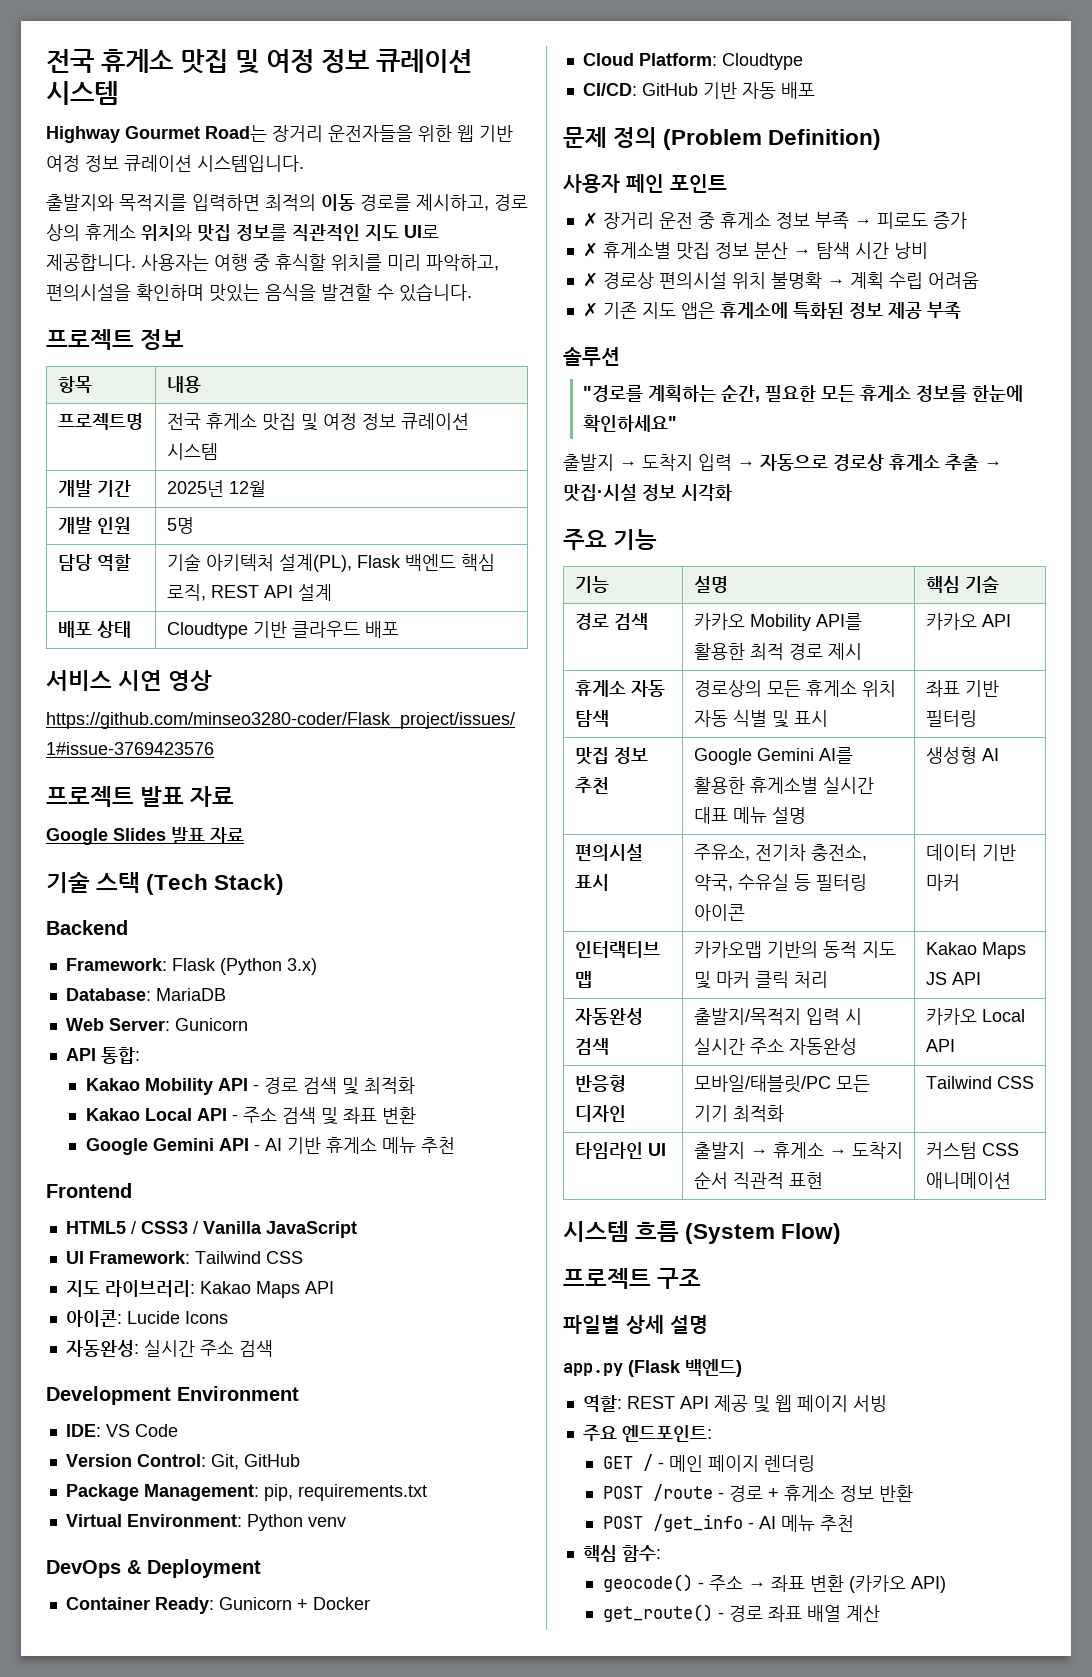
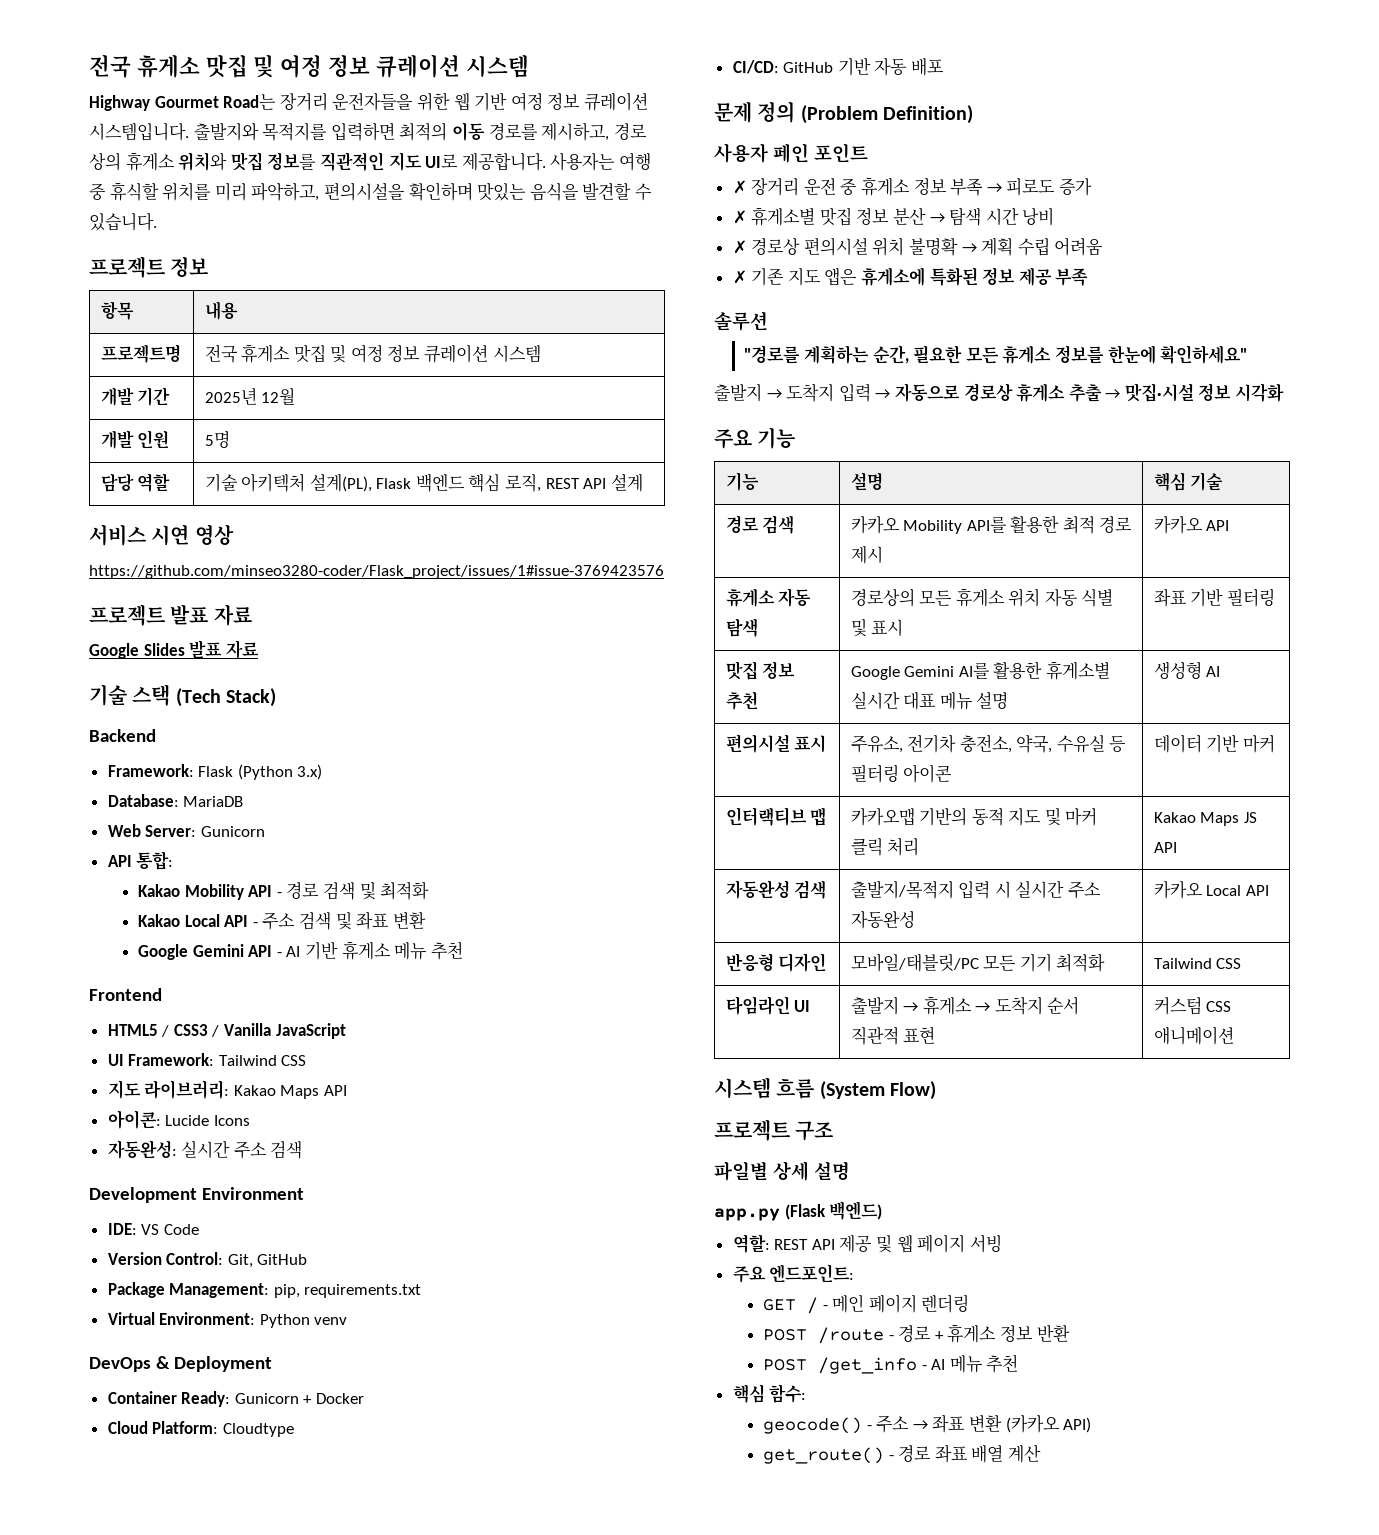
(304, 163) // -> (189, 132) none
[57,621,131,638] [166,621,399,639] // 배포 상태 | Cloudtype 기반 클라우드 배포 -> (643, 482) none

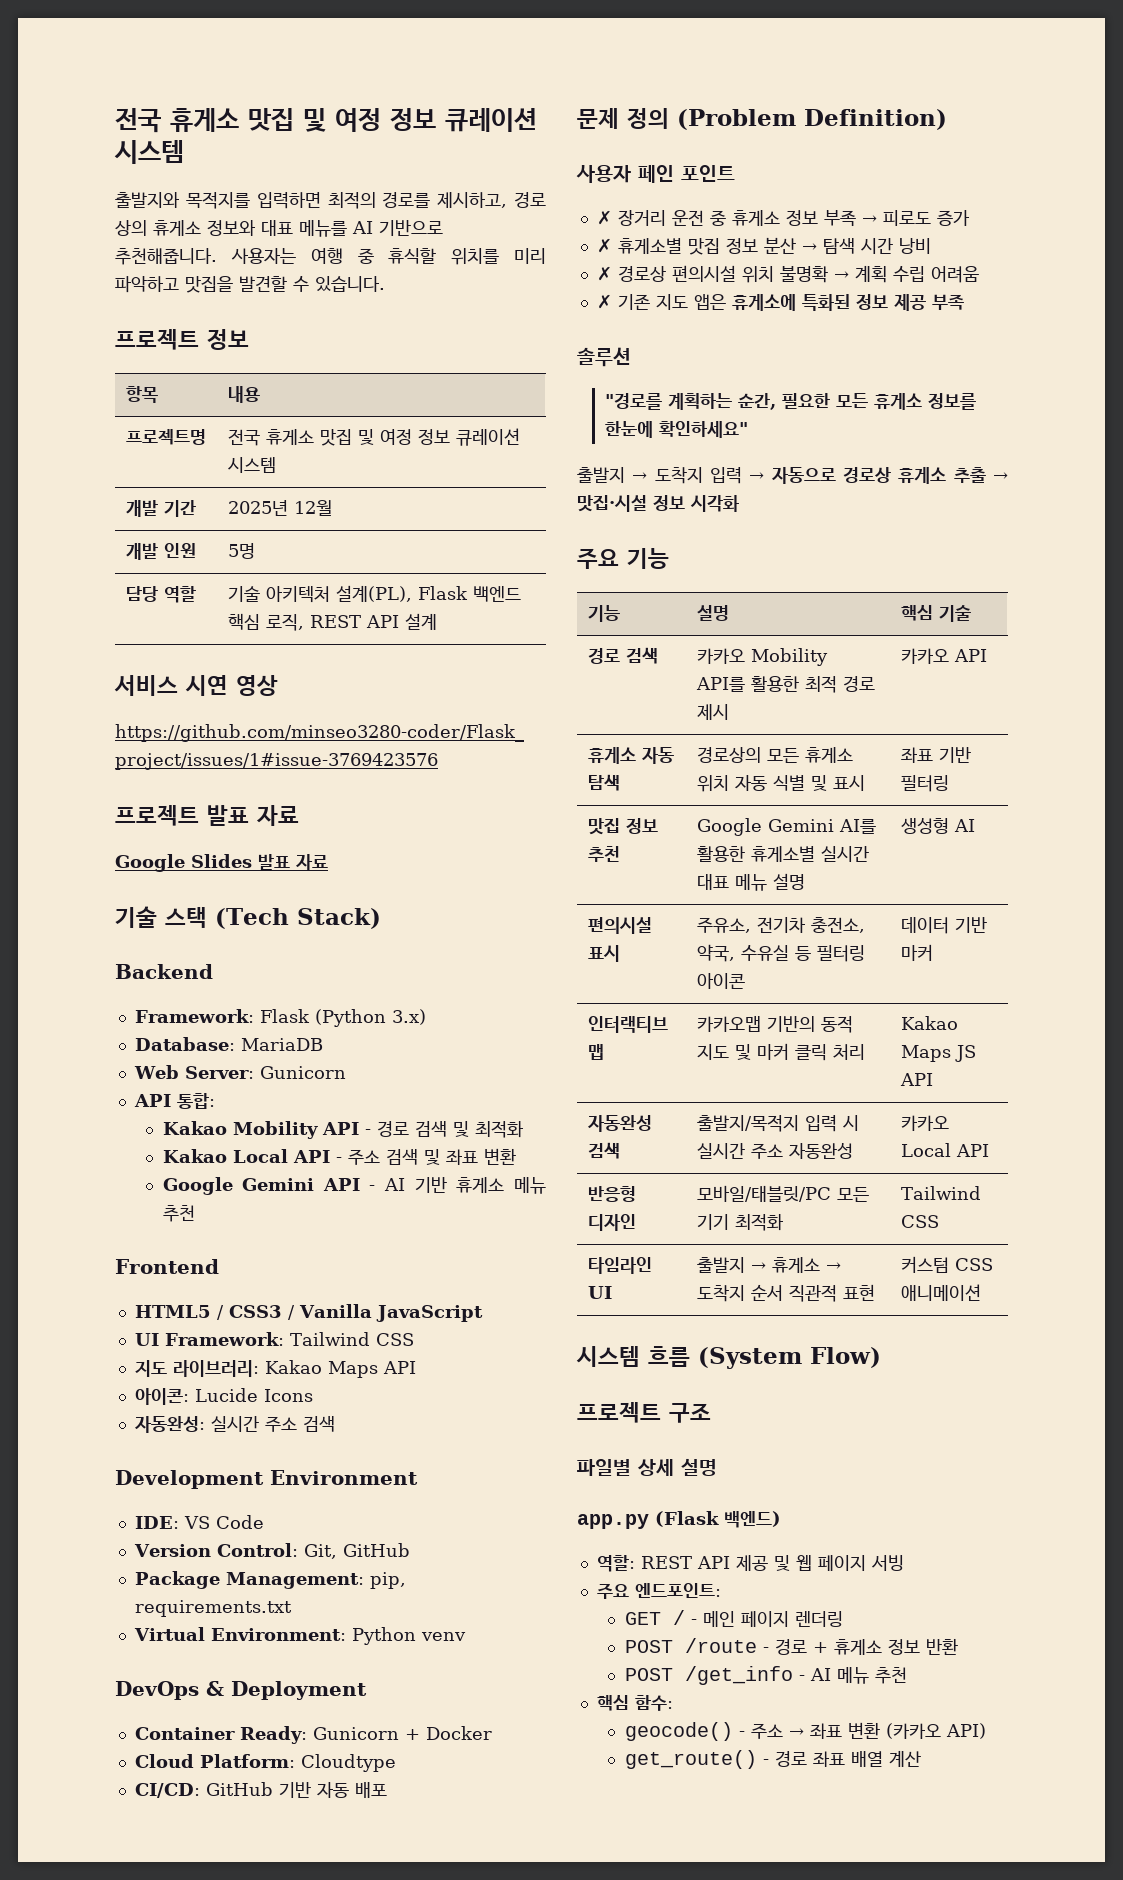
[89,54,529,78] [89,92,648,111] [89,123,189,141] 전국 휴게소 맛집 및 여정 정보 큐레이션 시스템 // Highway Gourmet Road는 장거리 운전자들을 위한 웹 기반 여정 정보 큐레이션 시스템입니다. -> [115,108,537,133] [114,140,184,164] 전국 휴게소 맛집 및 여정 정보 큐레이션 시스템 //
[451,122,485,141] 이동 -> (376, 200) none
[178,152,546,171] 위치와 맛집 정보를 직관적인 지도 UI로 제공합니다. -> [207,220,443,237] [115,248,217,265] 정보와 대표 메뉴를 AI 기반으로 추천해줍니다.
[251,182,579,201] 파악하고, 편의시설을 확인하며 맛있는 음식을 -> [115,276,233,293] 파악하고 맛집을

